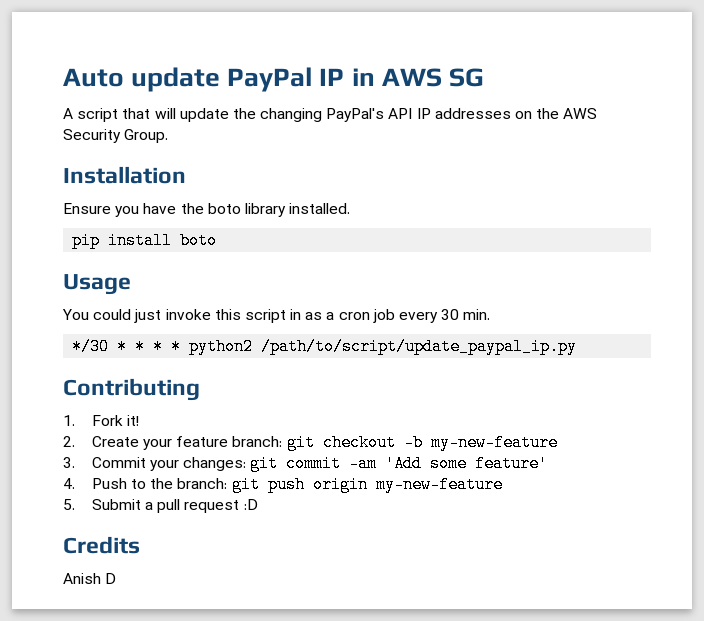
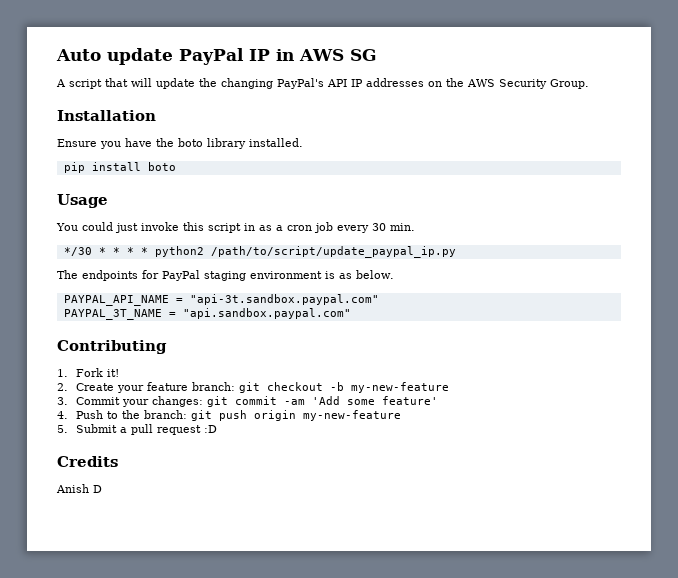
(578, 346) none -> [57,270,394,281] [63,294,379,306] [63,308,351,320] // The endpoints for PayPal staging environment is as below. // PAYPAL_API_NAME = "api-3t.sandbox.paypal.com" // PAYPAL_3T_NAME = "api.sandbox.paypal.com"

